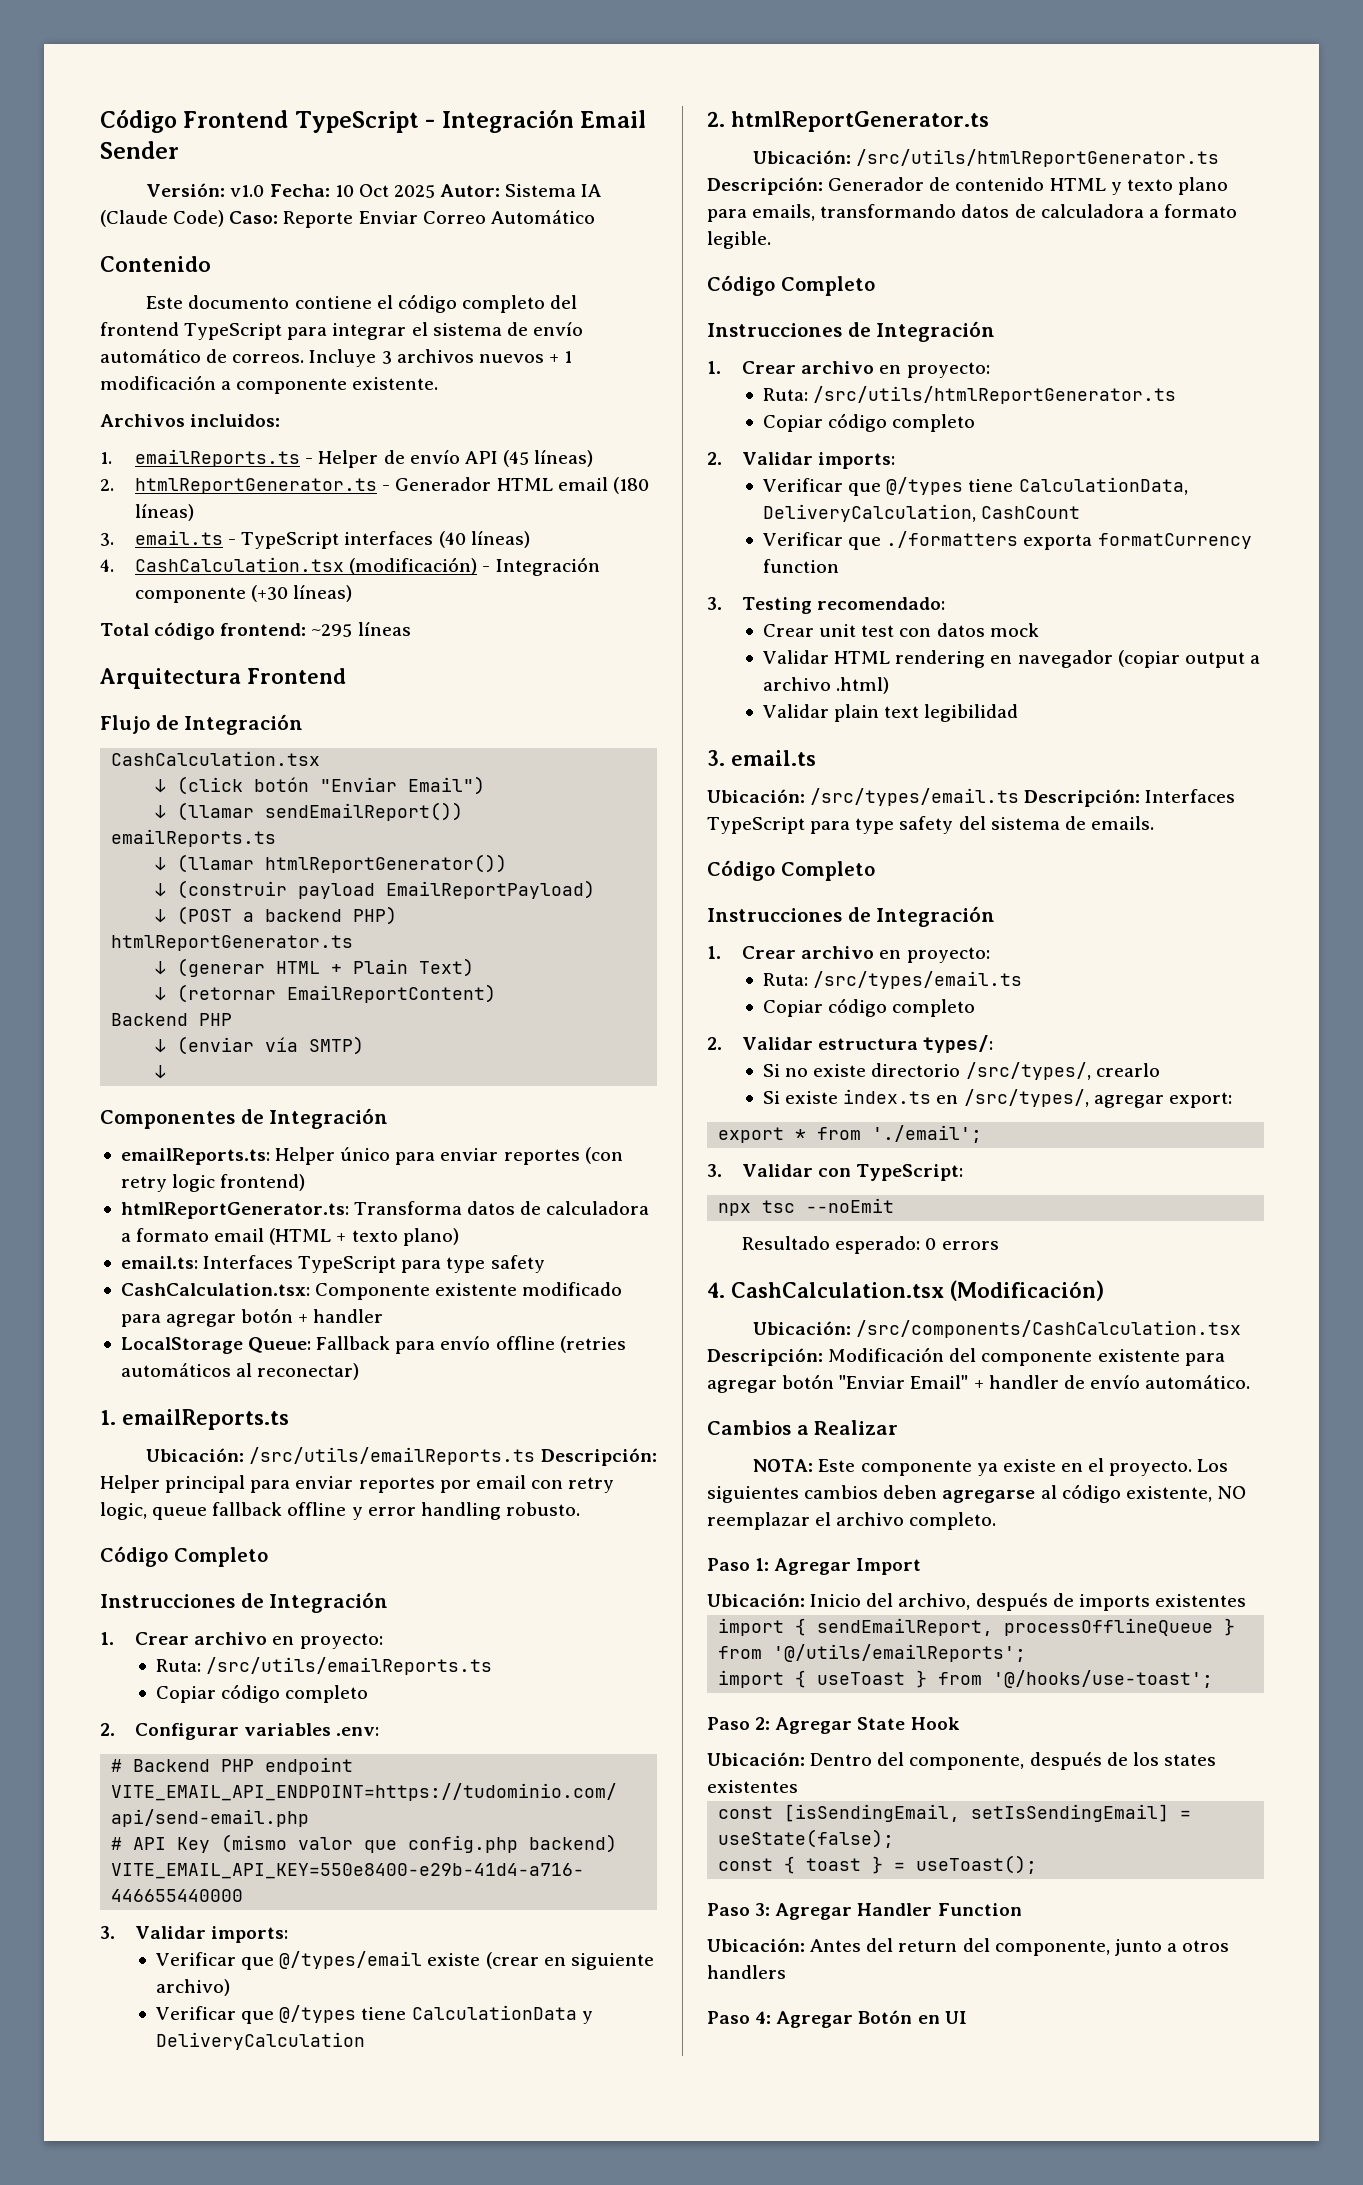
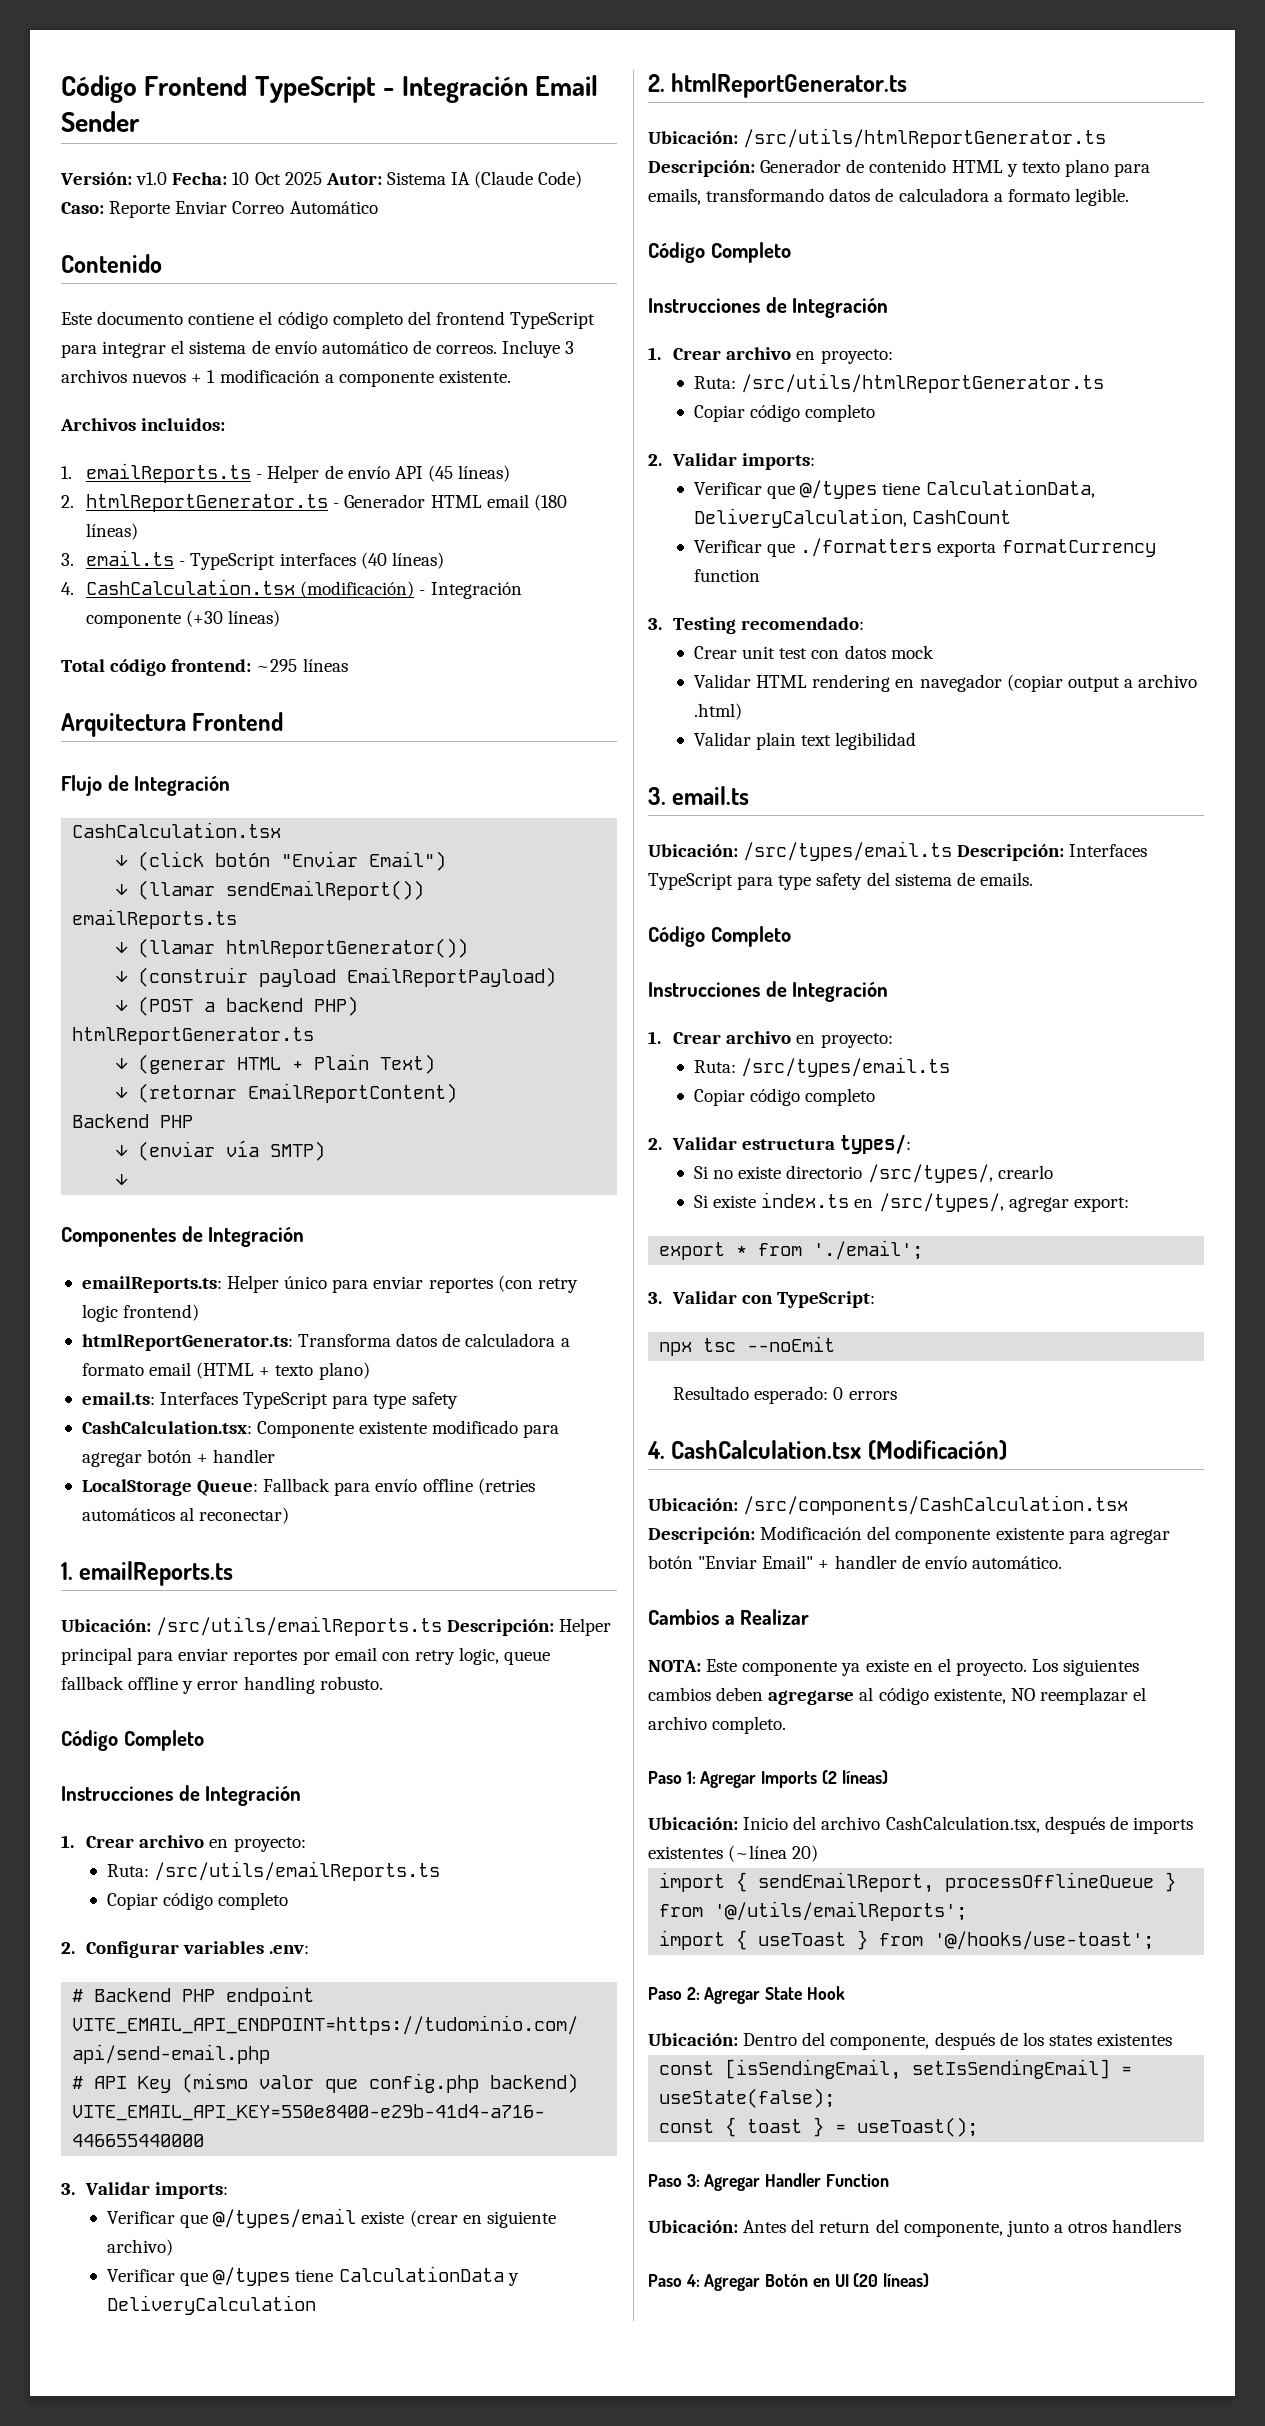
[856,1558,922,1575] Import -> [761,1770,888,1788] Imports (2 líneas)
[898,1593,971,1610] archivo, -> [821,1816,1040,1833] archivo CashCalculation.tsx,
(1246, 1600) none -> [728,1845,819,1862] (~línea 20)
(967, 2017) none -> [853,2273,930,2287] (20 líneas)

